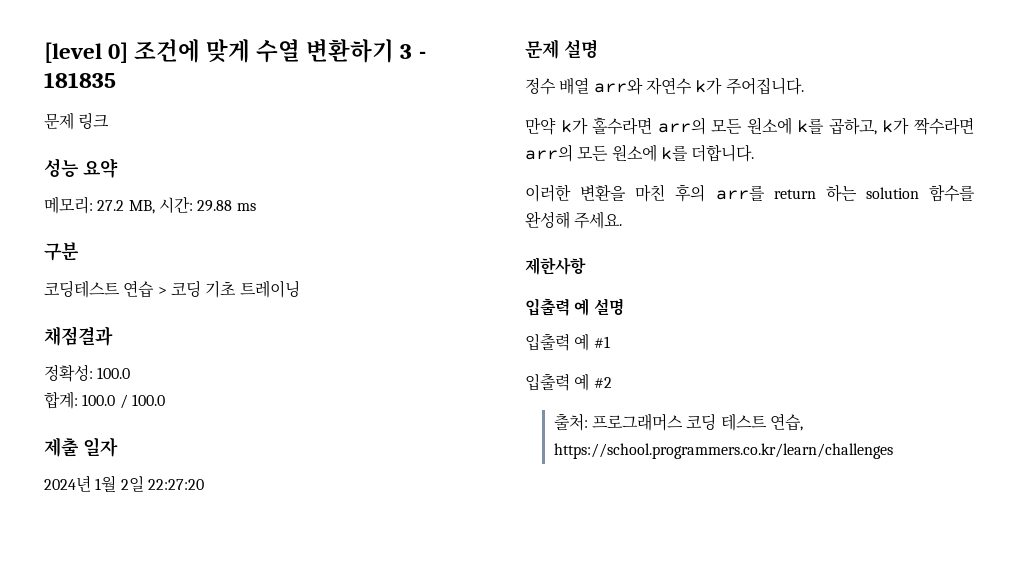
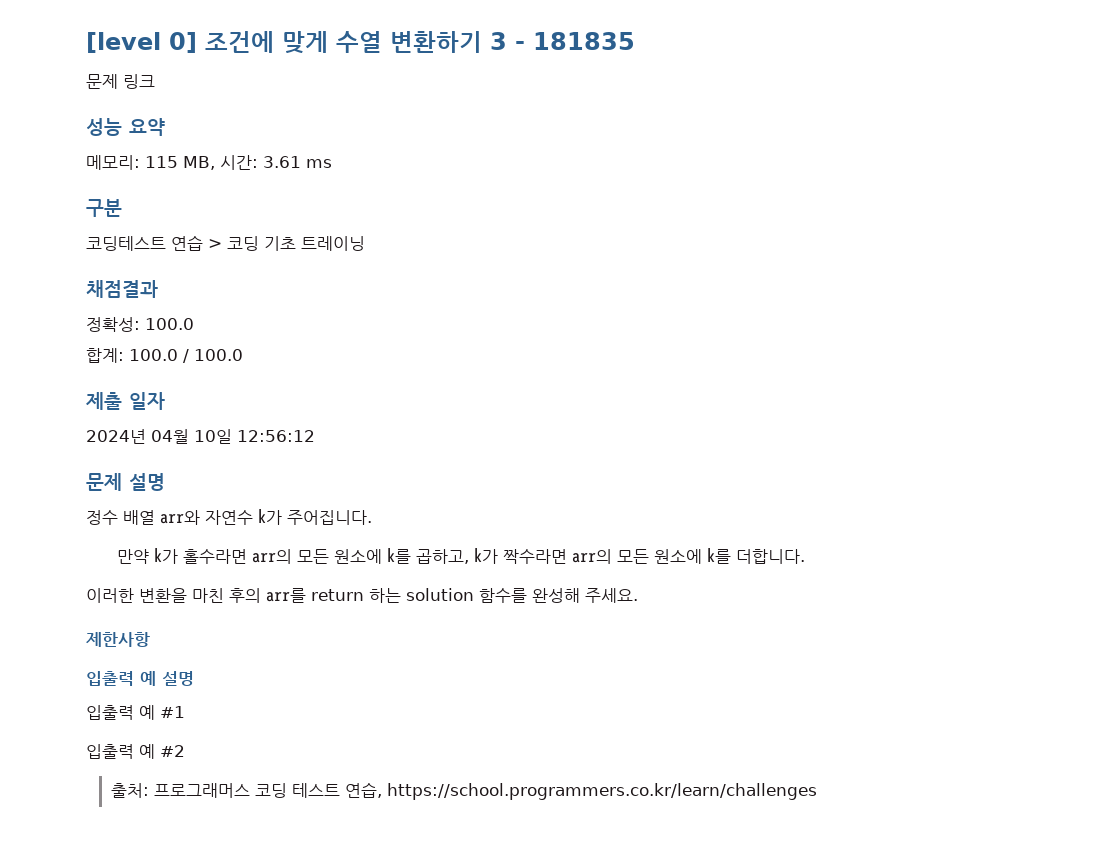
[97,200,125,211] 27.2 -> [145,156,178,168] 115
[197,200,233,212] 29.88 -> [263,156,301,168] 3.61
[95,475,204,492] 1월 2일 22:27:20 -> [151,429,315,444] 04월 10일 12:56:12

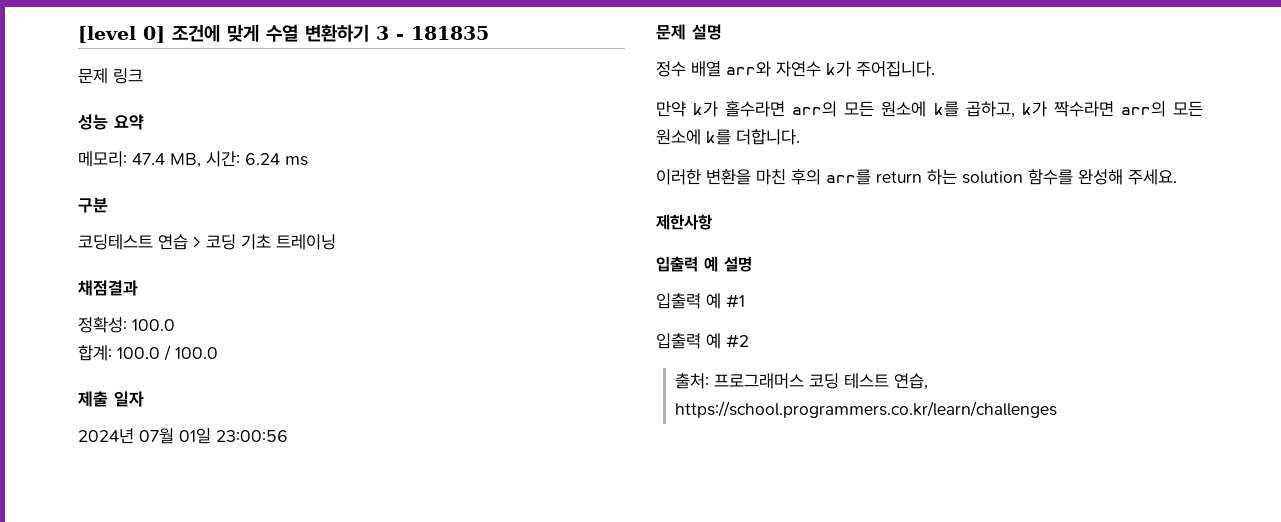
[145,156,178,168] 115 -> [132,153,165,165] 47.4
[263,156,301,168] 3.61 -> [245,153,280,165] 6.24
[151,429,315,444] 04월 10일 12:56:12 -> [139,428,288,444] 07월 01일 23:00:56

